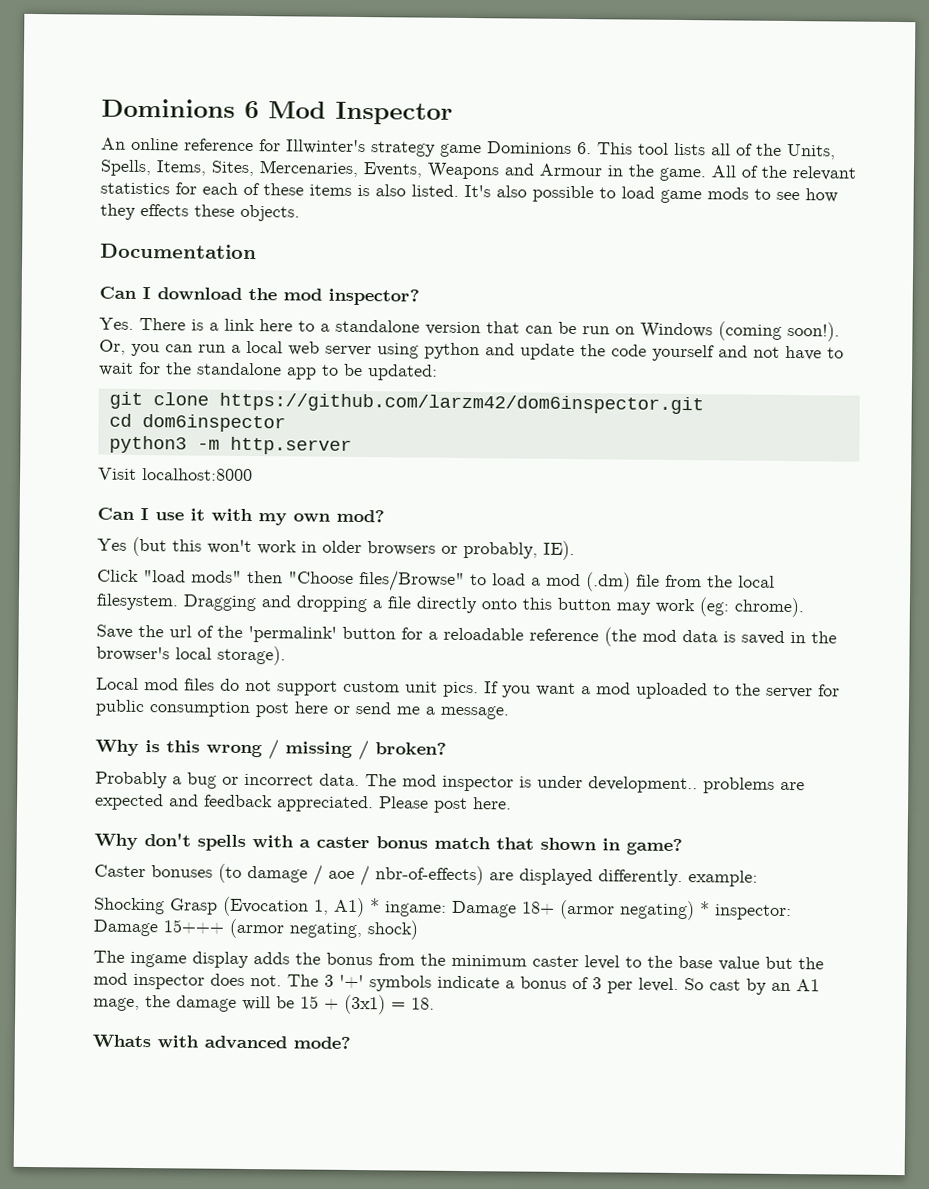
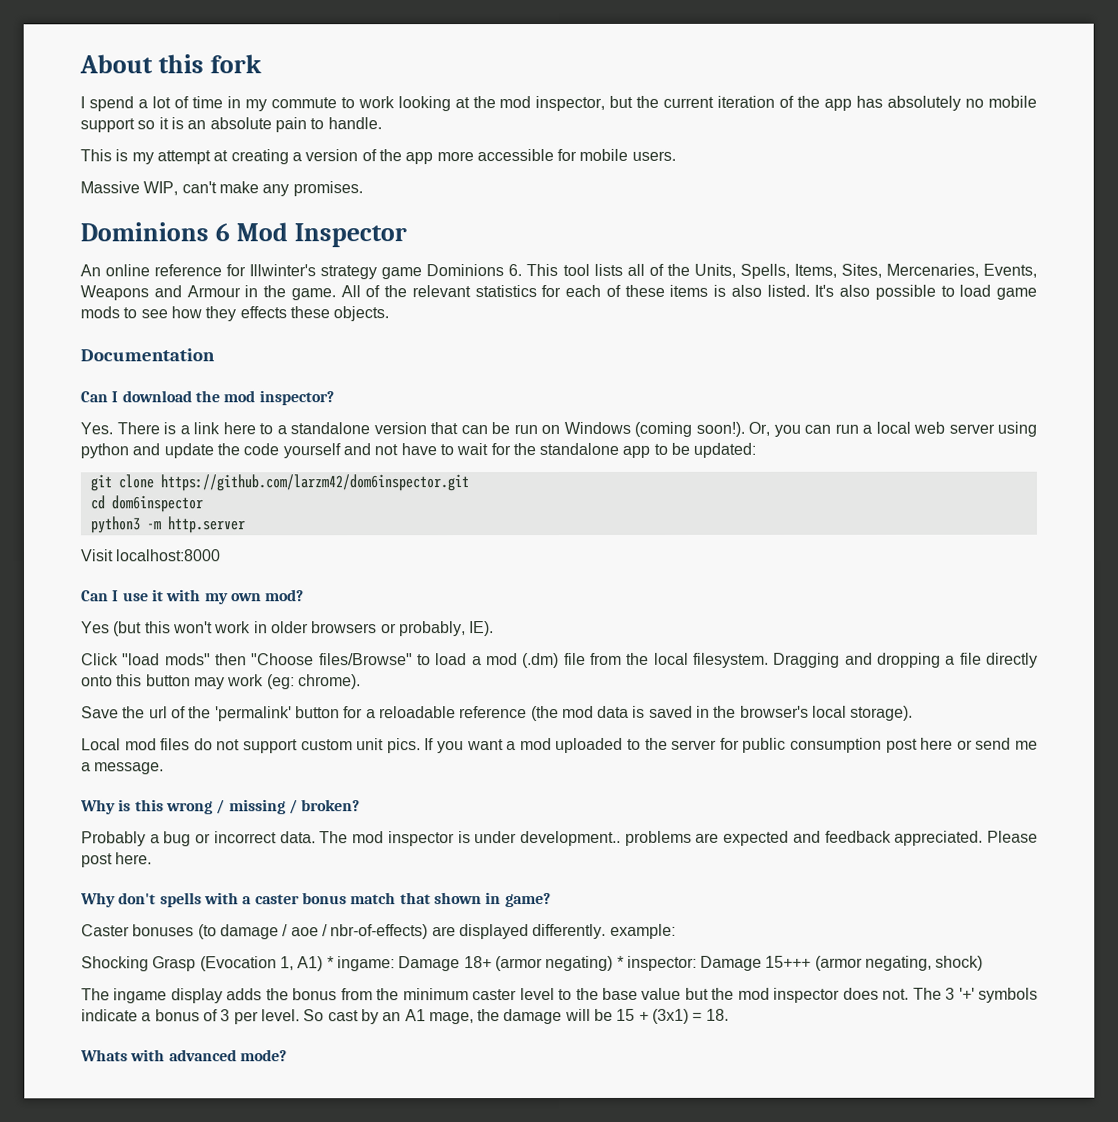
(101, 108) none -> [79,54,262,74] [80,95,1037,112] [80,117,382,133] [80,148,676,165] [80,181,363,197] About this fork // I spend a lot of time in my commute to work looking at the mod inspector, but the current iteration of the app has absolutely no mobile support so it is an absolute pain to handle. // This is my attempt at creating a version of the app more accessible for mobile users. // Massive WIP, can't make any promises. //

